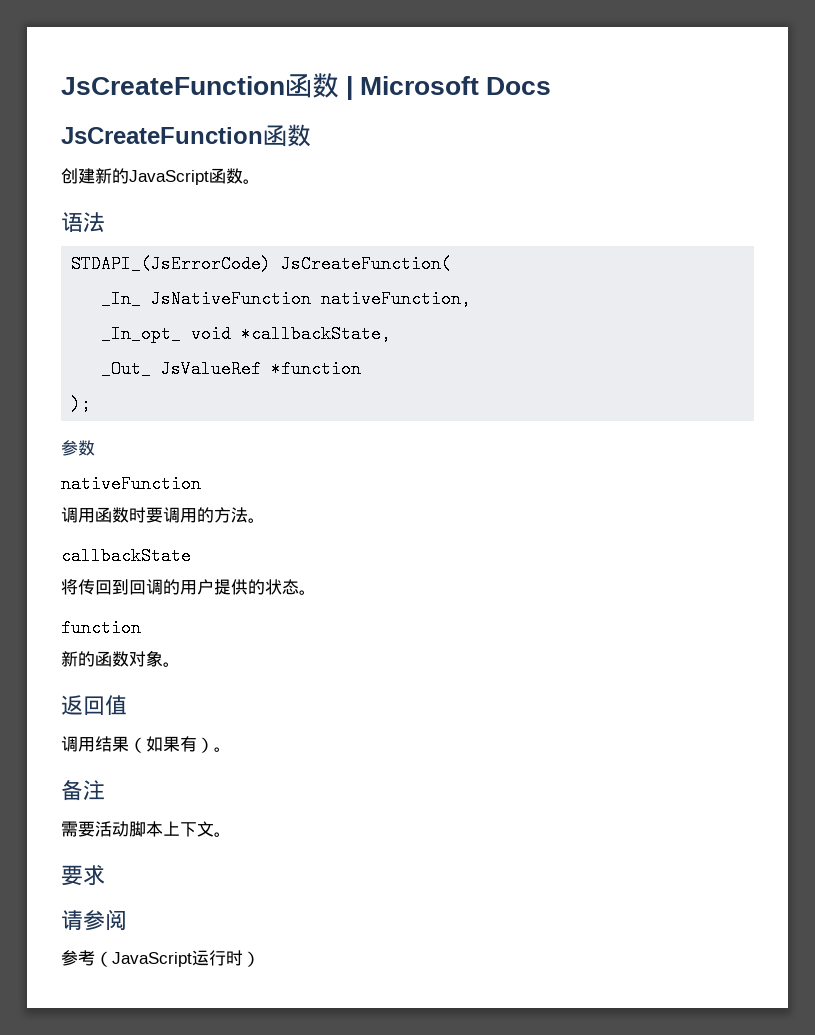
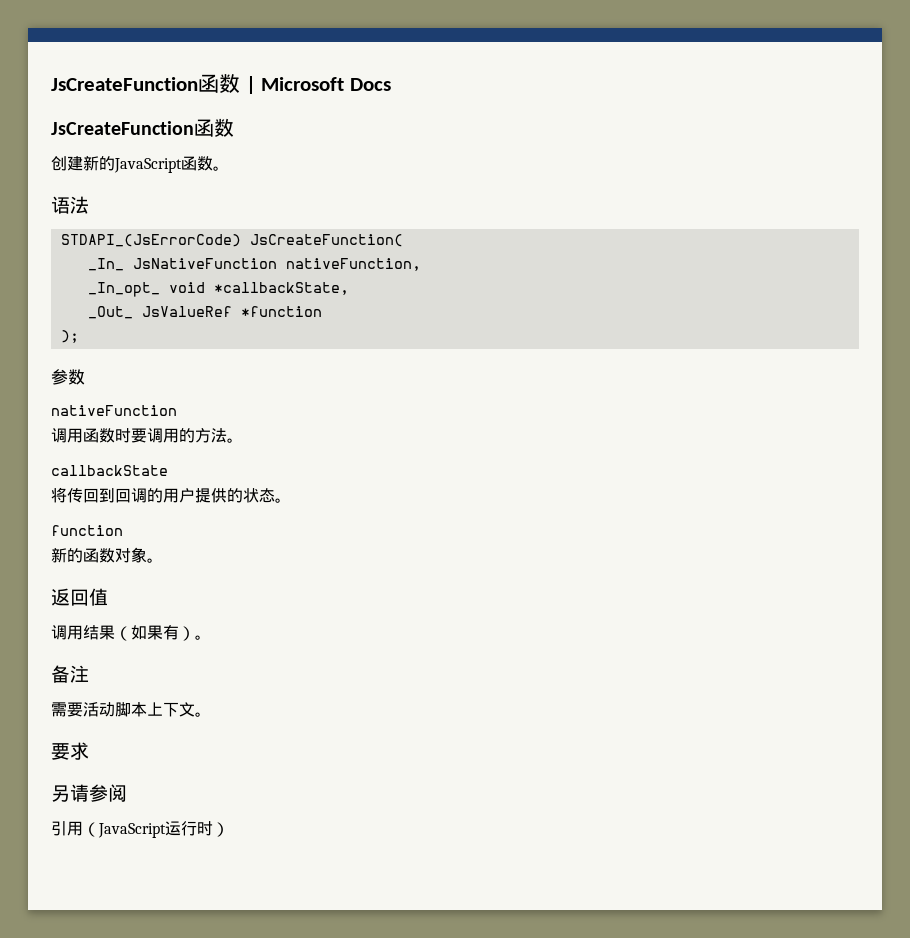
(105, 875) none -> [51,785,70,802] 另
[61,950,95,966] 参考 -> [51,821,83,836] 引用

